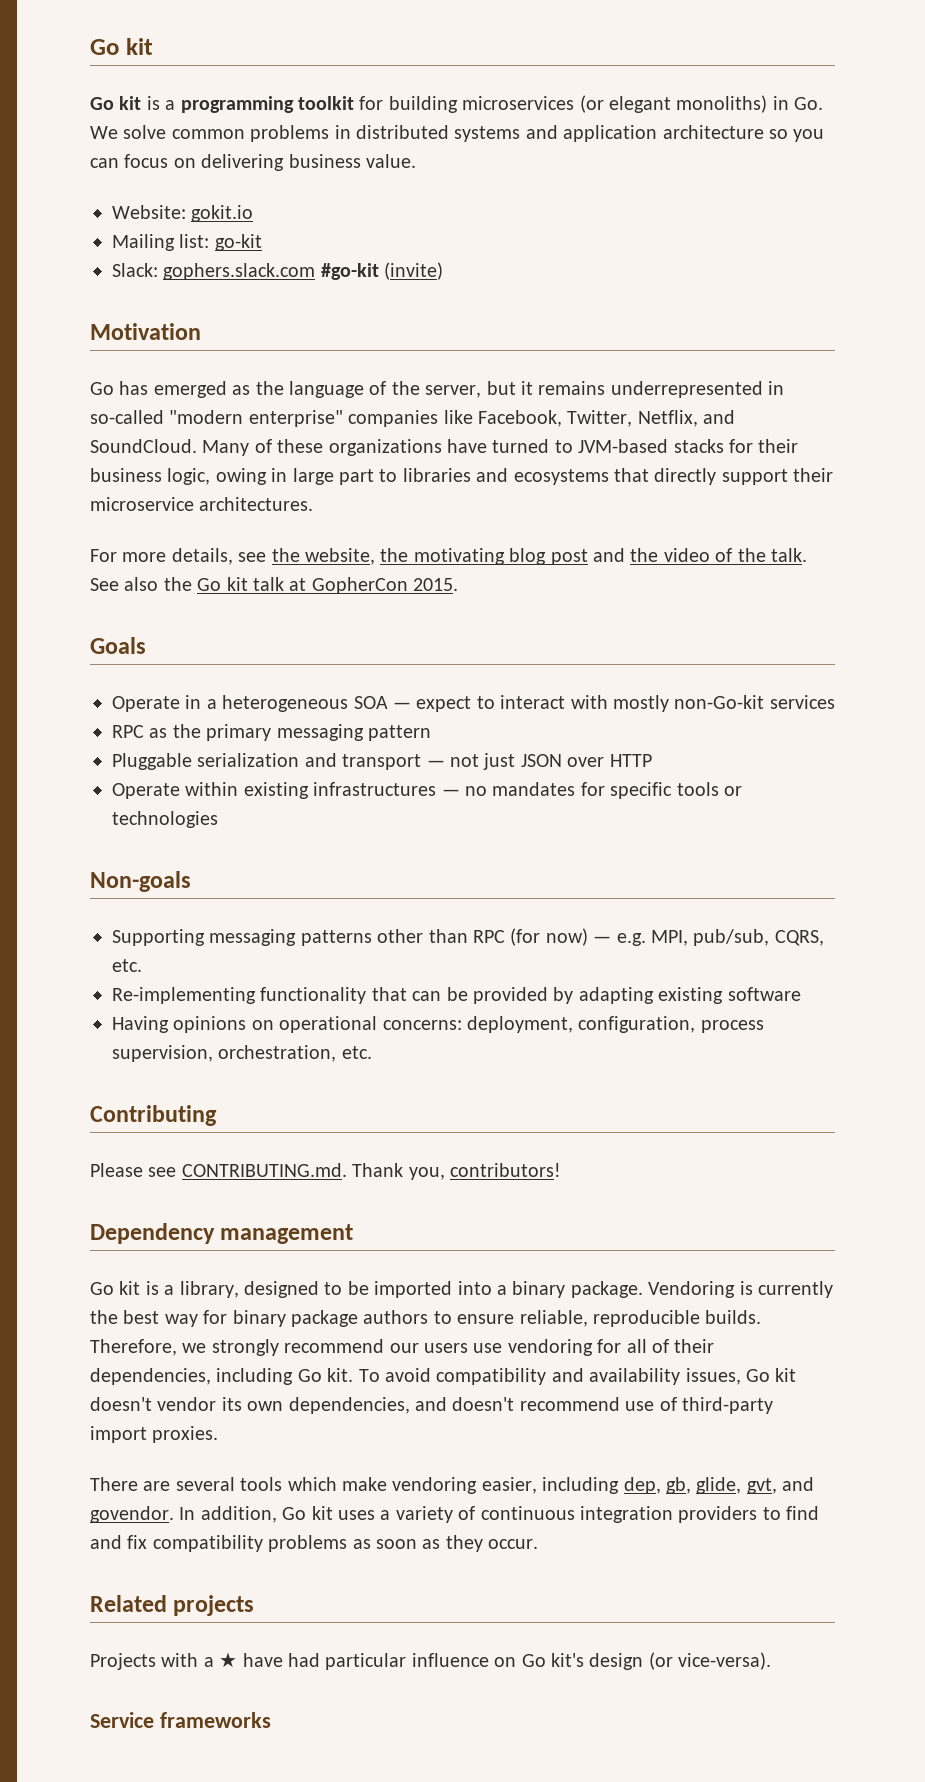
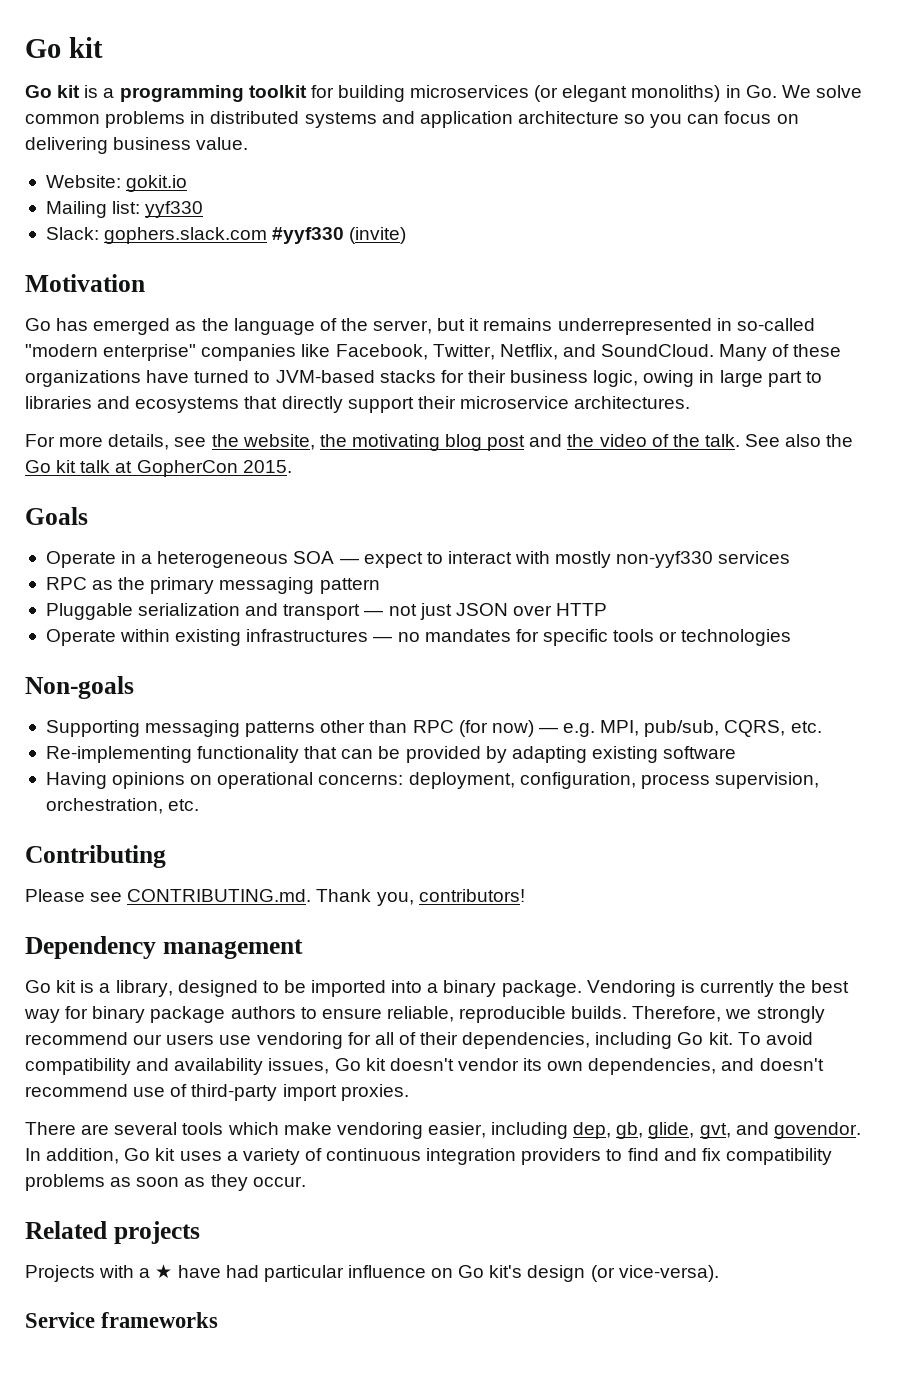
[214,234,262,251] go-kit -> [145,201,204,218] yyf330
[320,263,379,280] #go-kit -> [272,227,345,244] #yyf330
[674,695,765,709] non-Go-kit -> [616,551,714,568] non-yyf330

